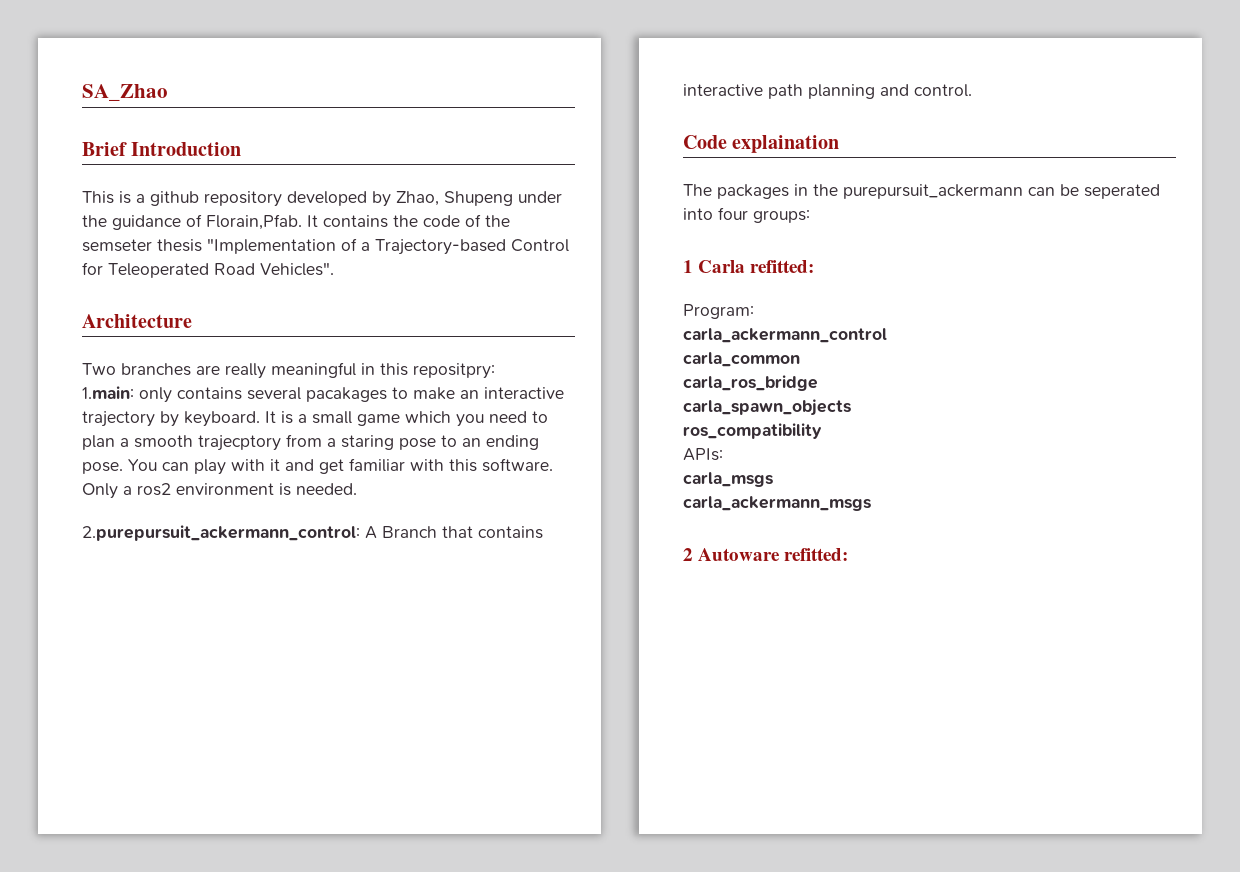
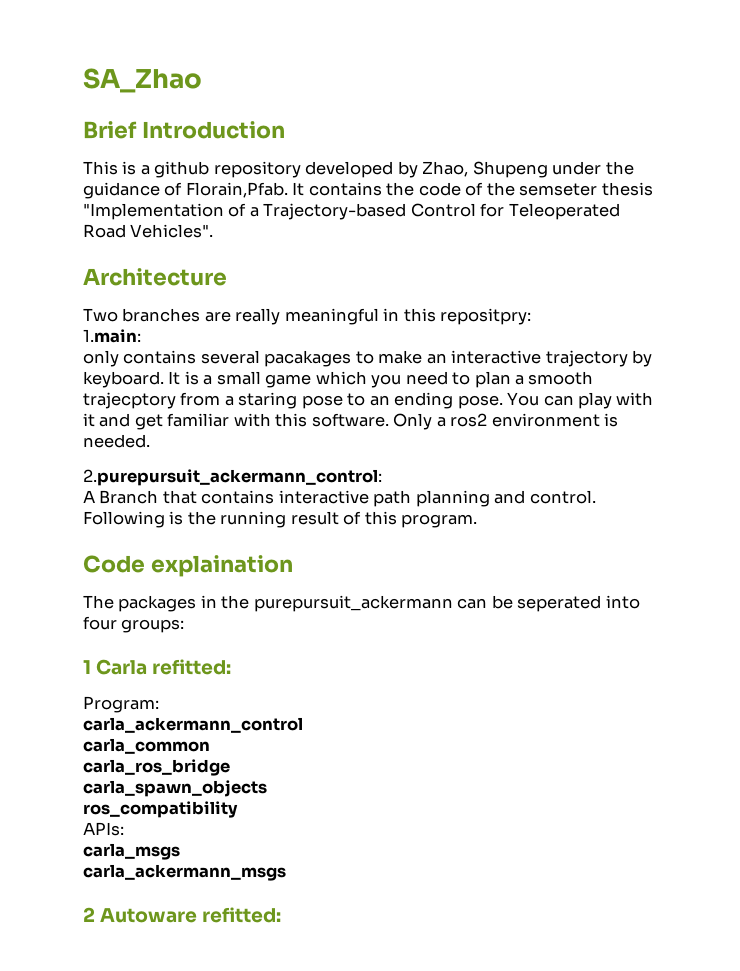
(134, 392) none -> (141, 336) //
(360, 533) none -> (382, 477) //
(972, 90) none -> [83,511,478,528] Following is the running result of this program.

